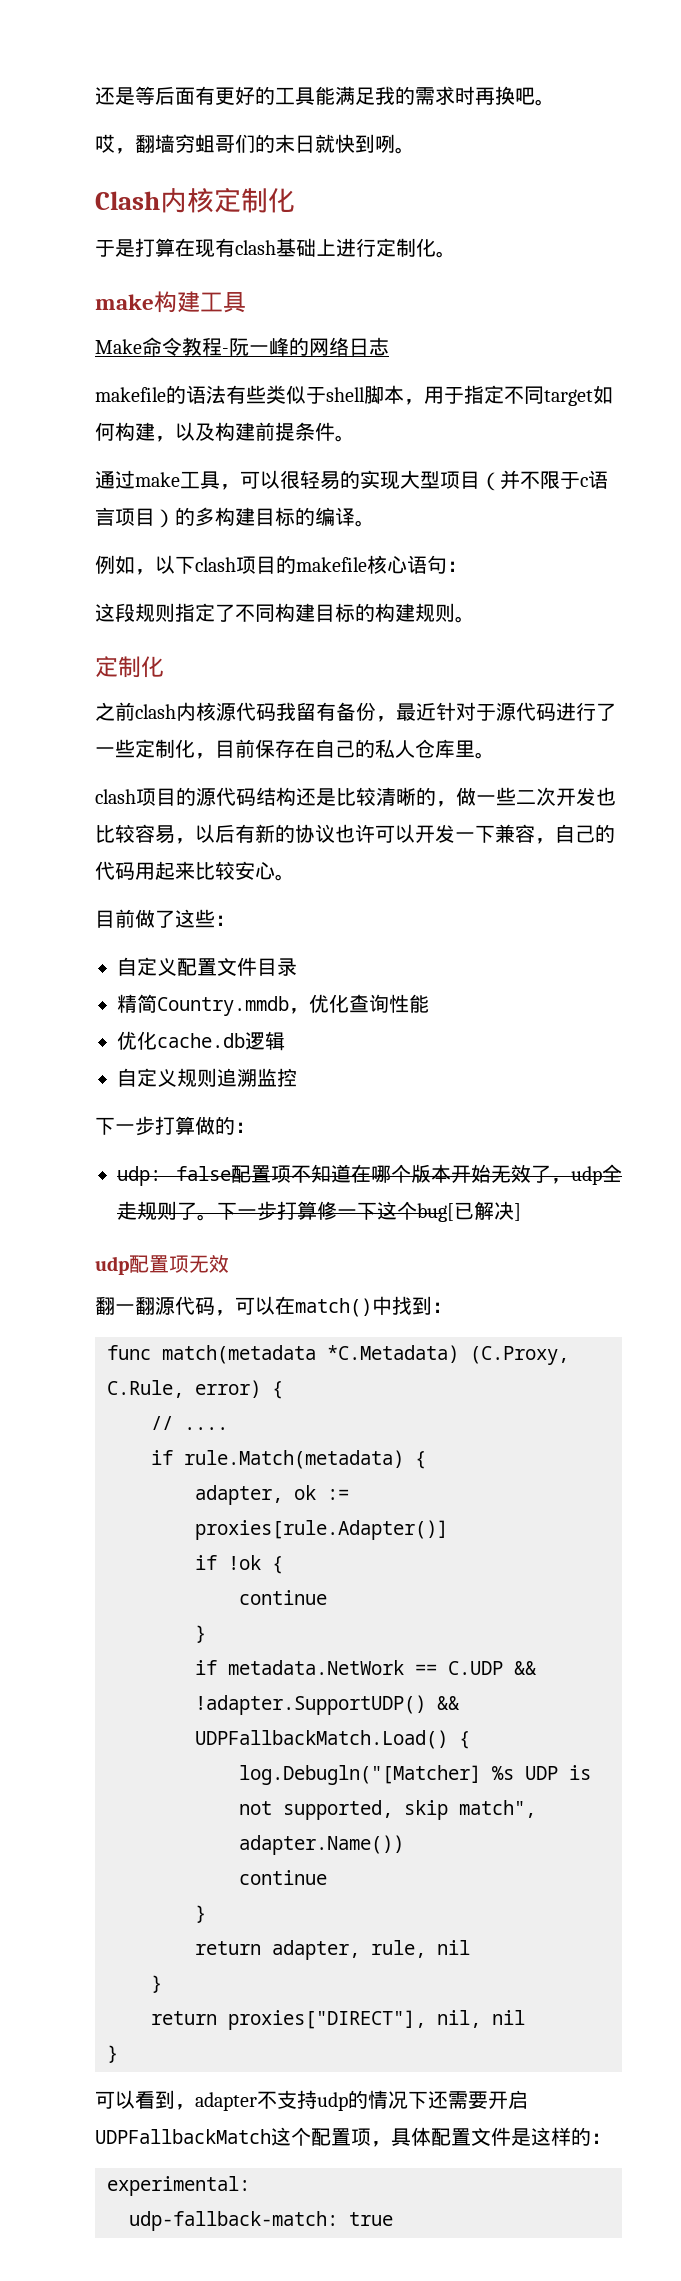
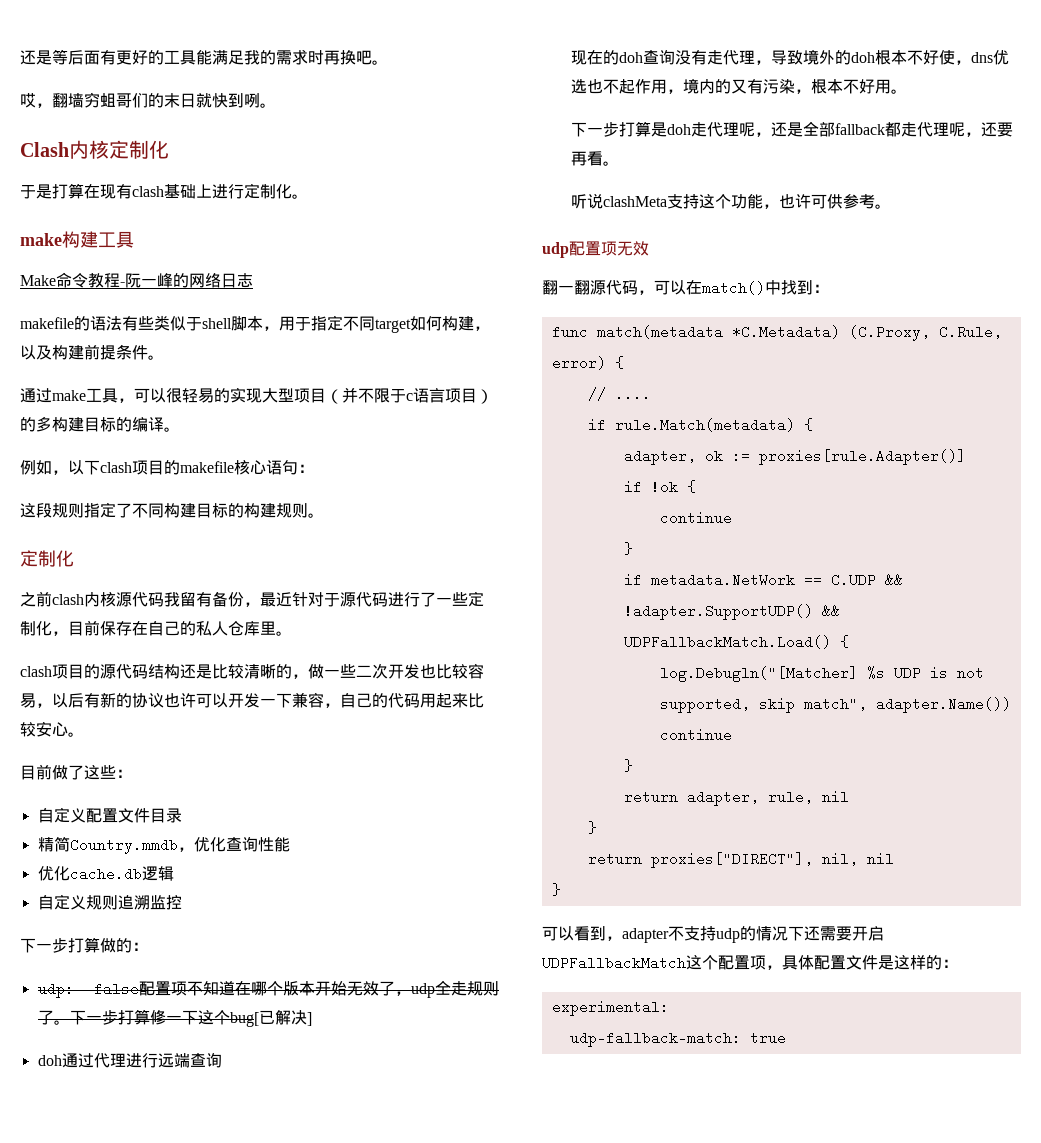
(521, 1212) none -> [37,1052,222,1068] [570,49,1009,65] [570,78,907,94] [570,121,1013,137] [570,151,619,166] [570,193,891,209] // doh通过代理进行远端查询 // 现在的doh查询没有走代理，导致境外的doh根本不好使，dns优选也不起作用，境内的又有污染，根本不好用。 // 下一步打算是doh走代理呢，还是全部fallback都走代理呢，还要再看。 // 听说clashMeta支持这个功能，也许可供参考。

